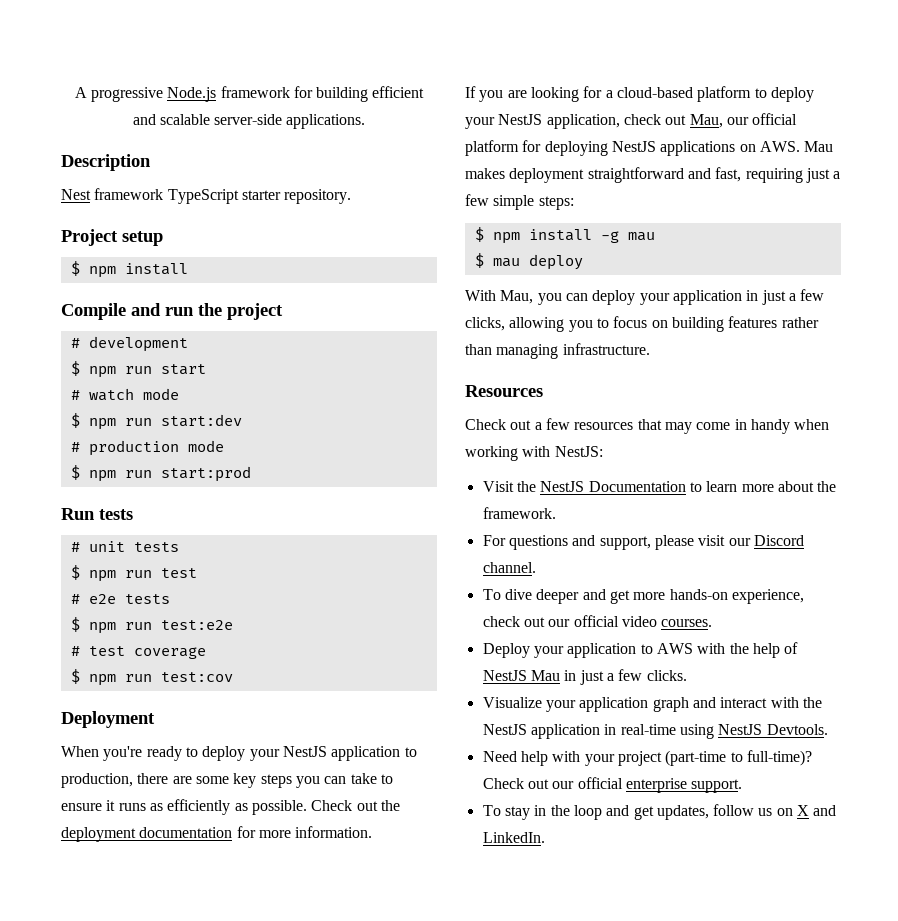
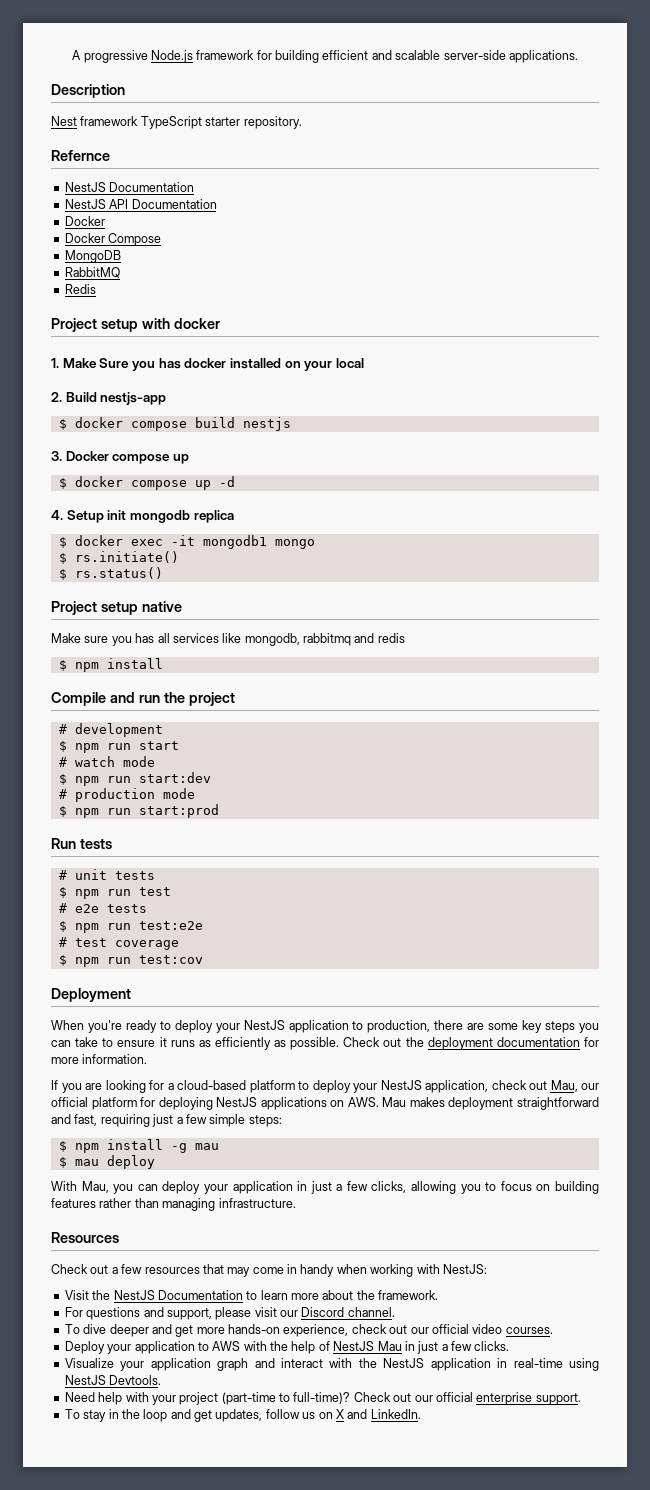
[61,229,163,246] Project setup -> [51,150,110,161] [64,182,195,192] [64,199,217,209] [64,216,105,226] [64,233,162,246] [64,250,121,263] [64,267,120,278] [64,284,96,294] [51,318,220,332] [51,358,364,371] [51,392,167,405] [58,417,291,431] [51,451,189,464] [58,476,235,490] [51,510,234,523] [58,535,315,549] [58,551,179,564] [58,567,163,580] [51,601,182,615] [51,633,405,646] Refernce // NestJS Documentation // NestJS API Documentation // Docker // Docker Compose // MongoDB // RabbitMQ // Redis // Project setup with docker // 1. Make Sure you has docker installed on your local // 2. Build nestjs-app // $ docker compose build nestjs // 3. Docker compose up // $ docker compose up -d // 4. Setup init mongodb replica // $ docker exec -it mongodb1 mongo // $ rs.initiate() // $ rs.status() // Project setup native // Make sure you has all services like mongodb, rabbitmq and redis

